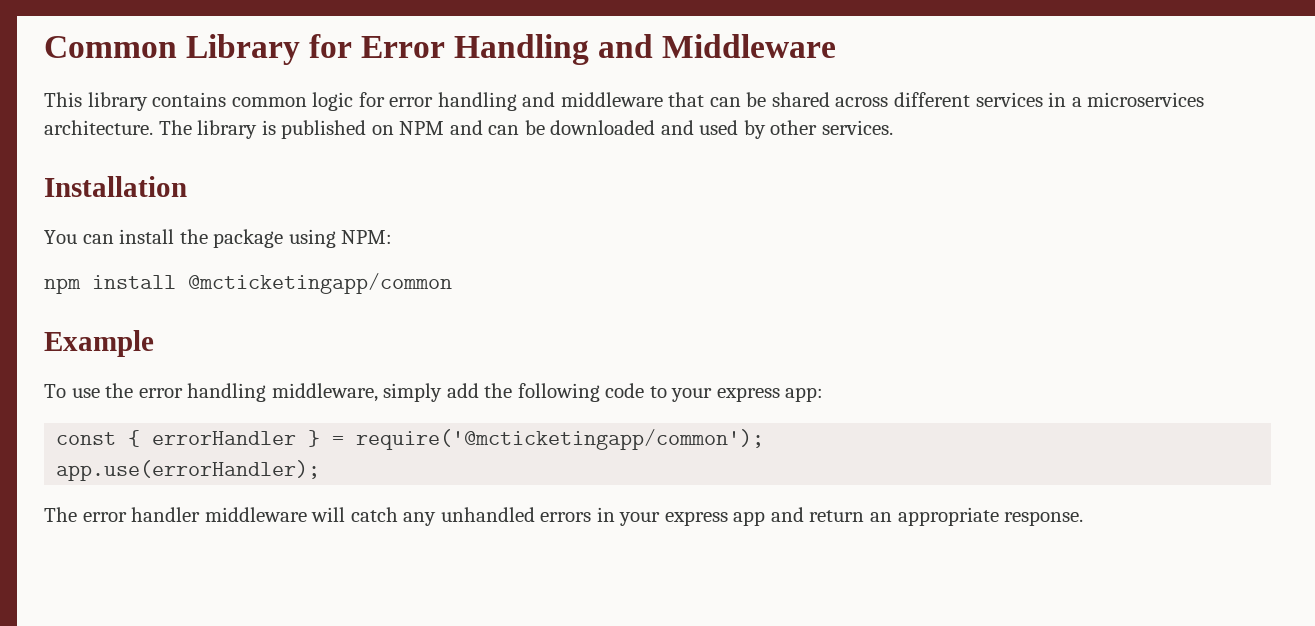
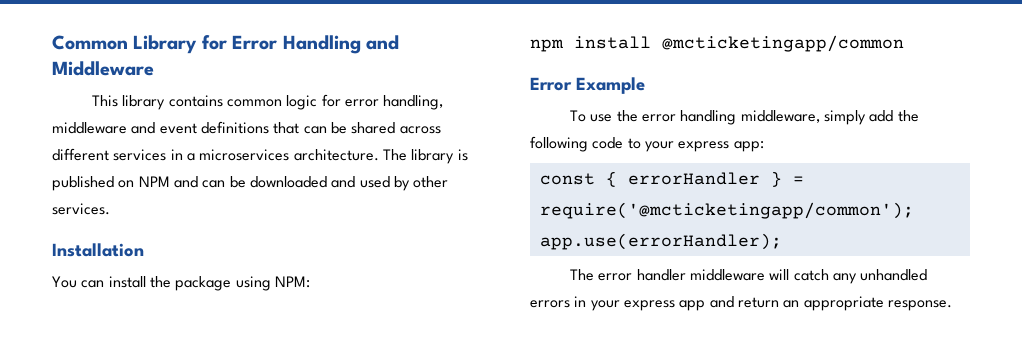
[437,92,663,111] handling and middleware -> [383,95,444,110] [52,121,269,134] handling, middleware and event definitions
(452, 283) none -> [530,77,572,91] Error

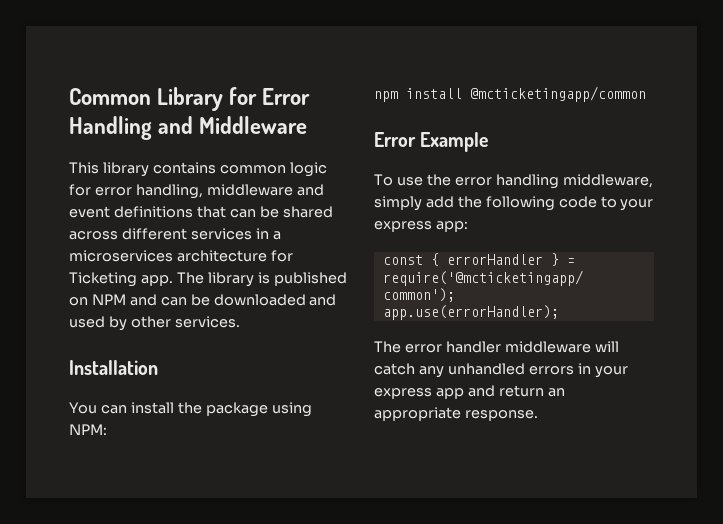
[293,149,379,161] architecture. -> [176,250,293,262] [69,272,173,287] architecture for Ticketing app.

